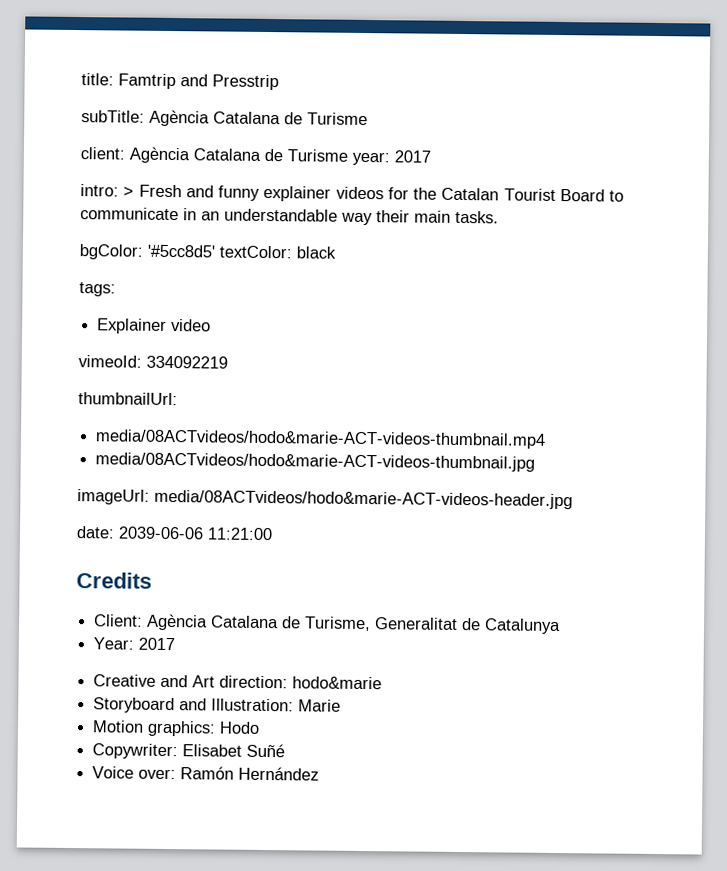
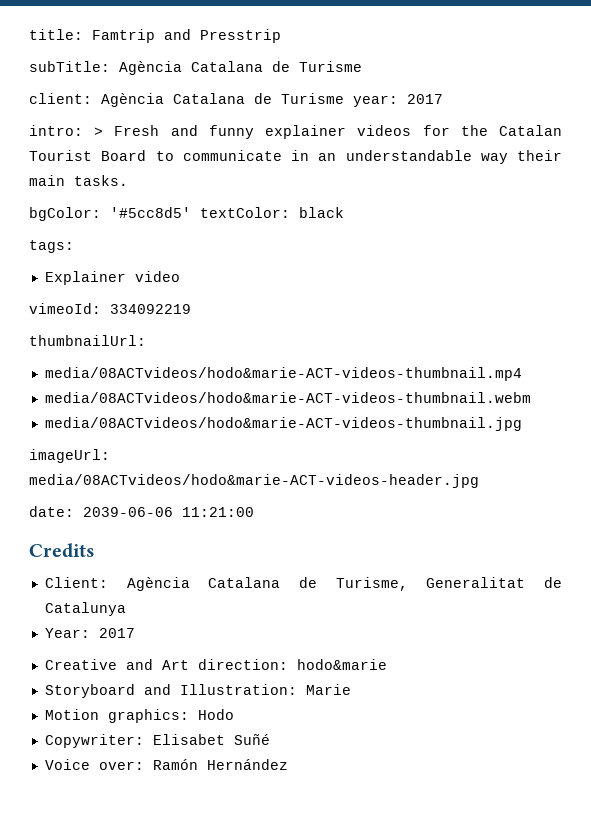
(547, 439) none -> [44,392,531,403] // media/08ACTvideos/hodo&marie-ACT-videos-thumbnail.webm

